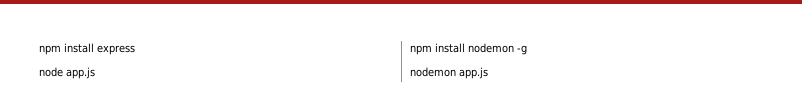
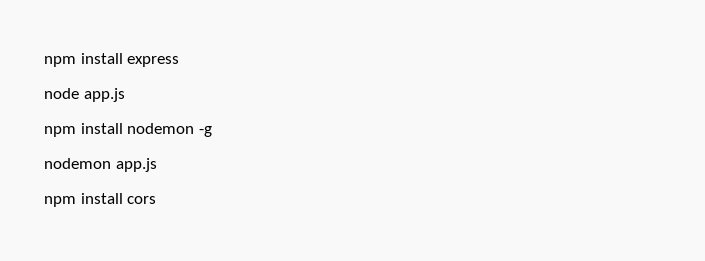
(488, 73) none -> [44,193,157,207] // npm install cors

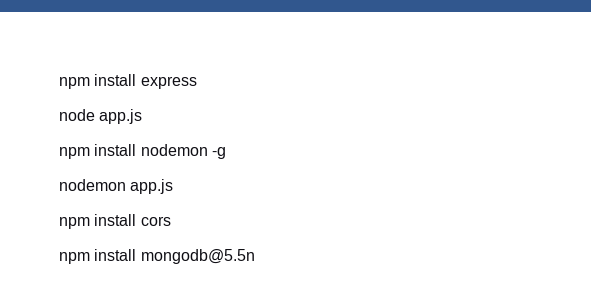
(157, 200) none -> [59,249,255,264] // npm install mongodb@5.5n

